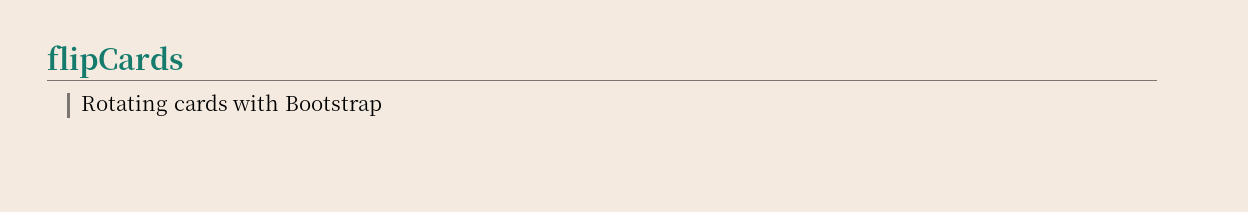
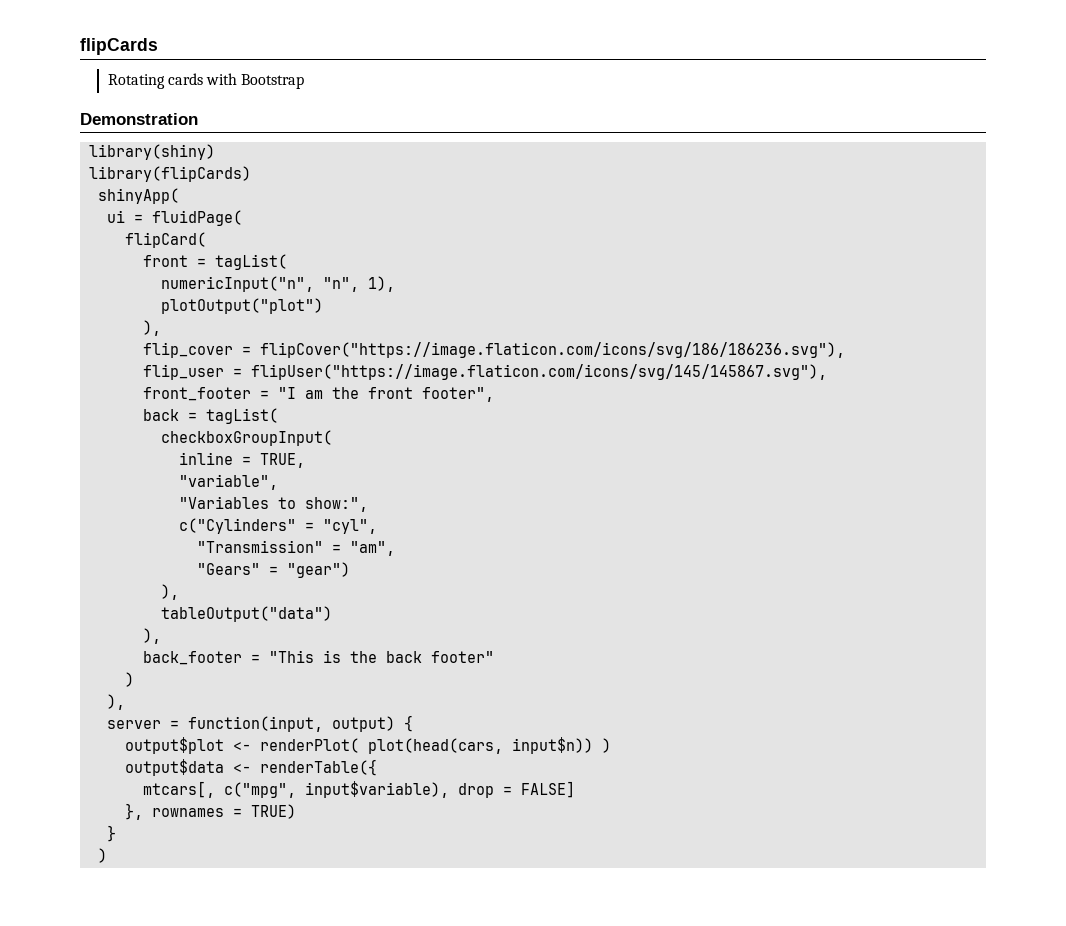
(382, 106) none -> [80,113,198,125] [89,144,216,160] [89,166,252,182] [98,188,180,204] [107,210,243,226] [125,232,207,248] [143,254,288,270] [161,276,396,292] [161,298,324,314] [143,320,162,336] [143,342,846,358] [143,364,828,380] [143,387,495,402] [143,408,279,424] [161,430,333,446] [179,452,306,468] [179,474,279,490] [179,496,369,512] [179,518,378,534] [197,540,396,556] [197,562,351,578] [161,584,180,600] [161,606,333,622] [143,628,162,644] [143,650,495,665] [125,672,135,687] [107,694,126,710] [107,715,414,732] [125,737,612,754] [125,759,378,776] [143,781,576,798] [125,803,297,820] [107,825,117,842] [98,848,108,863] // Demonstration // library(shiny) // library(flipCards) // shinyApp( // ui = fluidPage( // flipCard( // front = tagList( // numericInput("n", "n", 1), // plotOutput("plot") // ), // flip_cover = flipCover("https://image.flaticon.com/icons/svg/186/186236.svg"), // flip_user = flipUser("https://image.flaticon.com/icons/svg/145/145867.svg"), // front_footer = "I am the front footer", // back = tagList( // checkboxGroupInput( // inline = TRUE, // "variable", // "Variables to show:", // c("Cylinders" = "cyl", // "Transmission" = "am", // "Gears" = "gear") // ), // tableOutput("data") // ), // back_footer = "This is the back footer" // ) // ), // server = function(input, output) { // output$plot <- renderPlot( plot(head(cars, input$n)) ) // output$data <- renderTable({ // mtcars[, c("mpg", input$variable), drop = FALSE] // }, rownames = TRUE) // } // )

